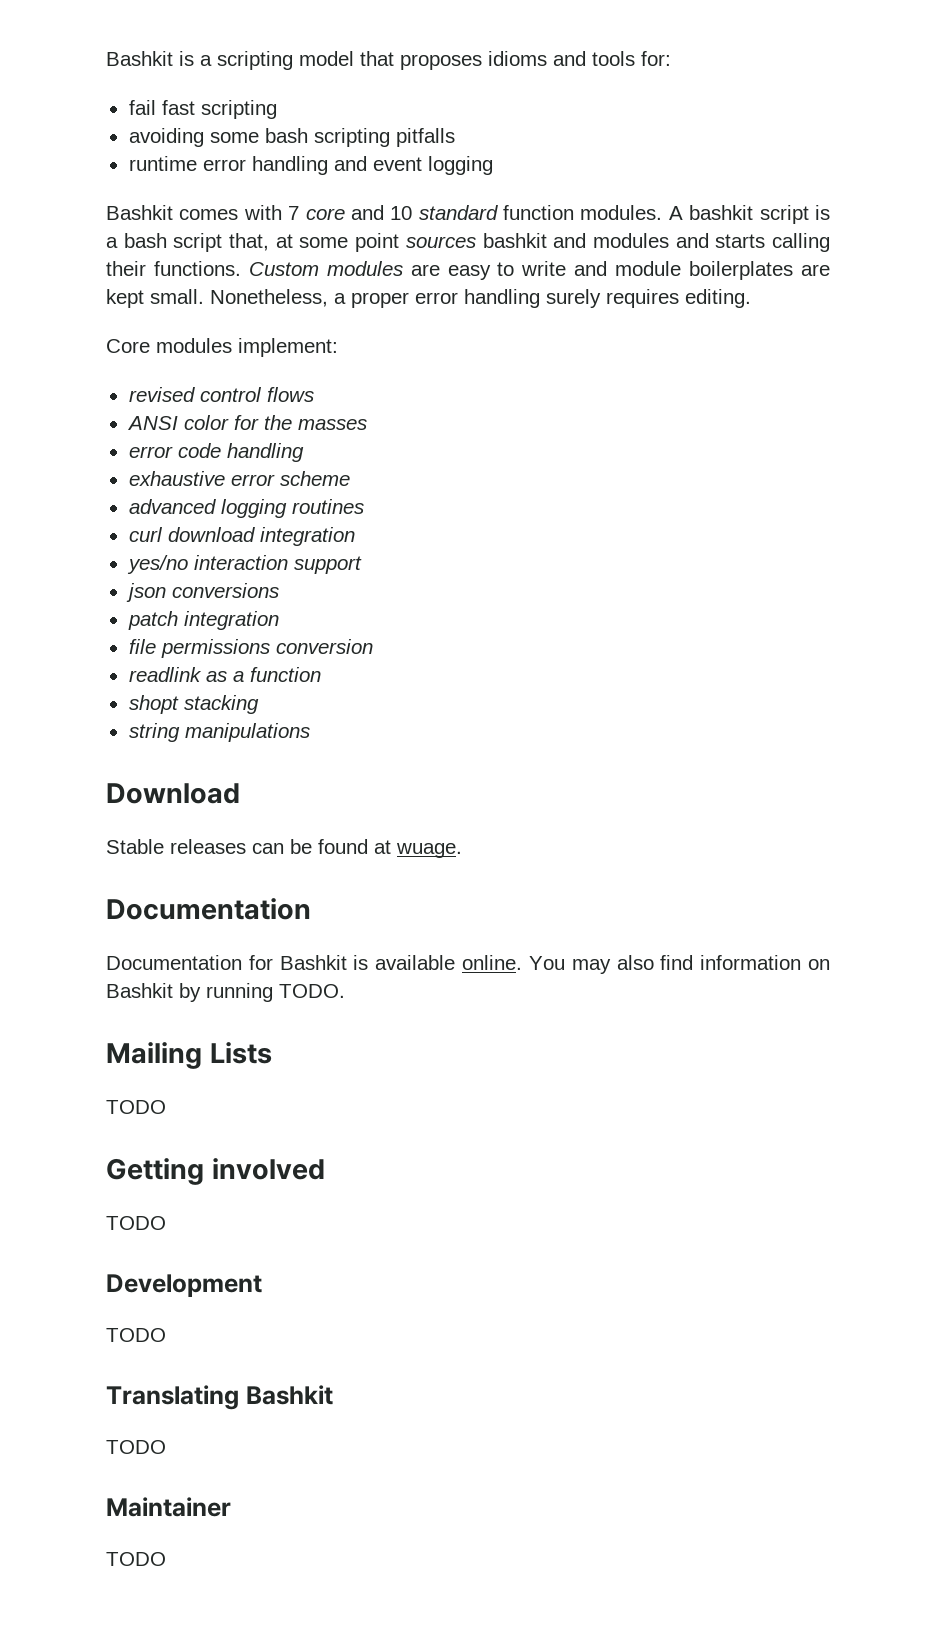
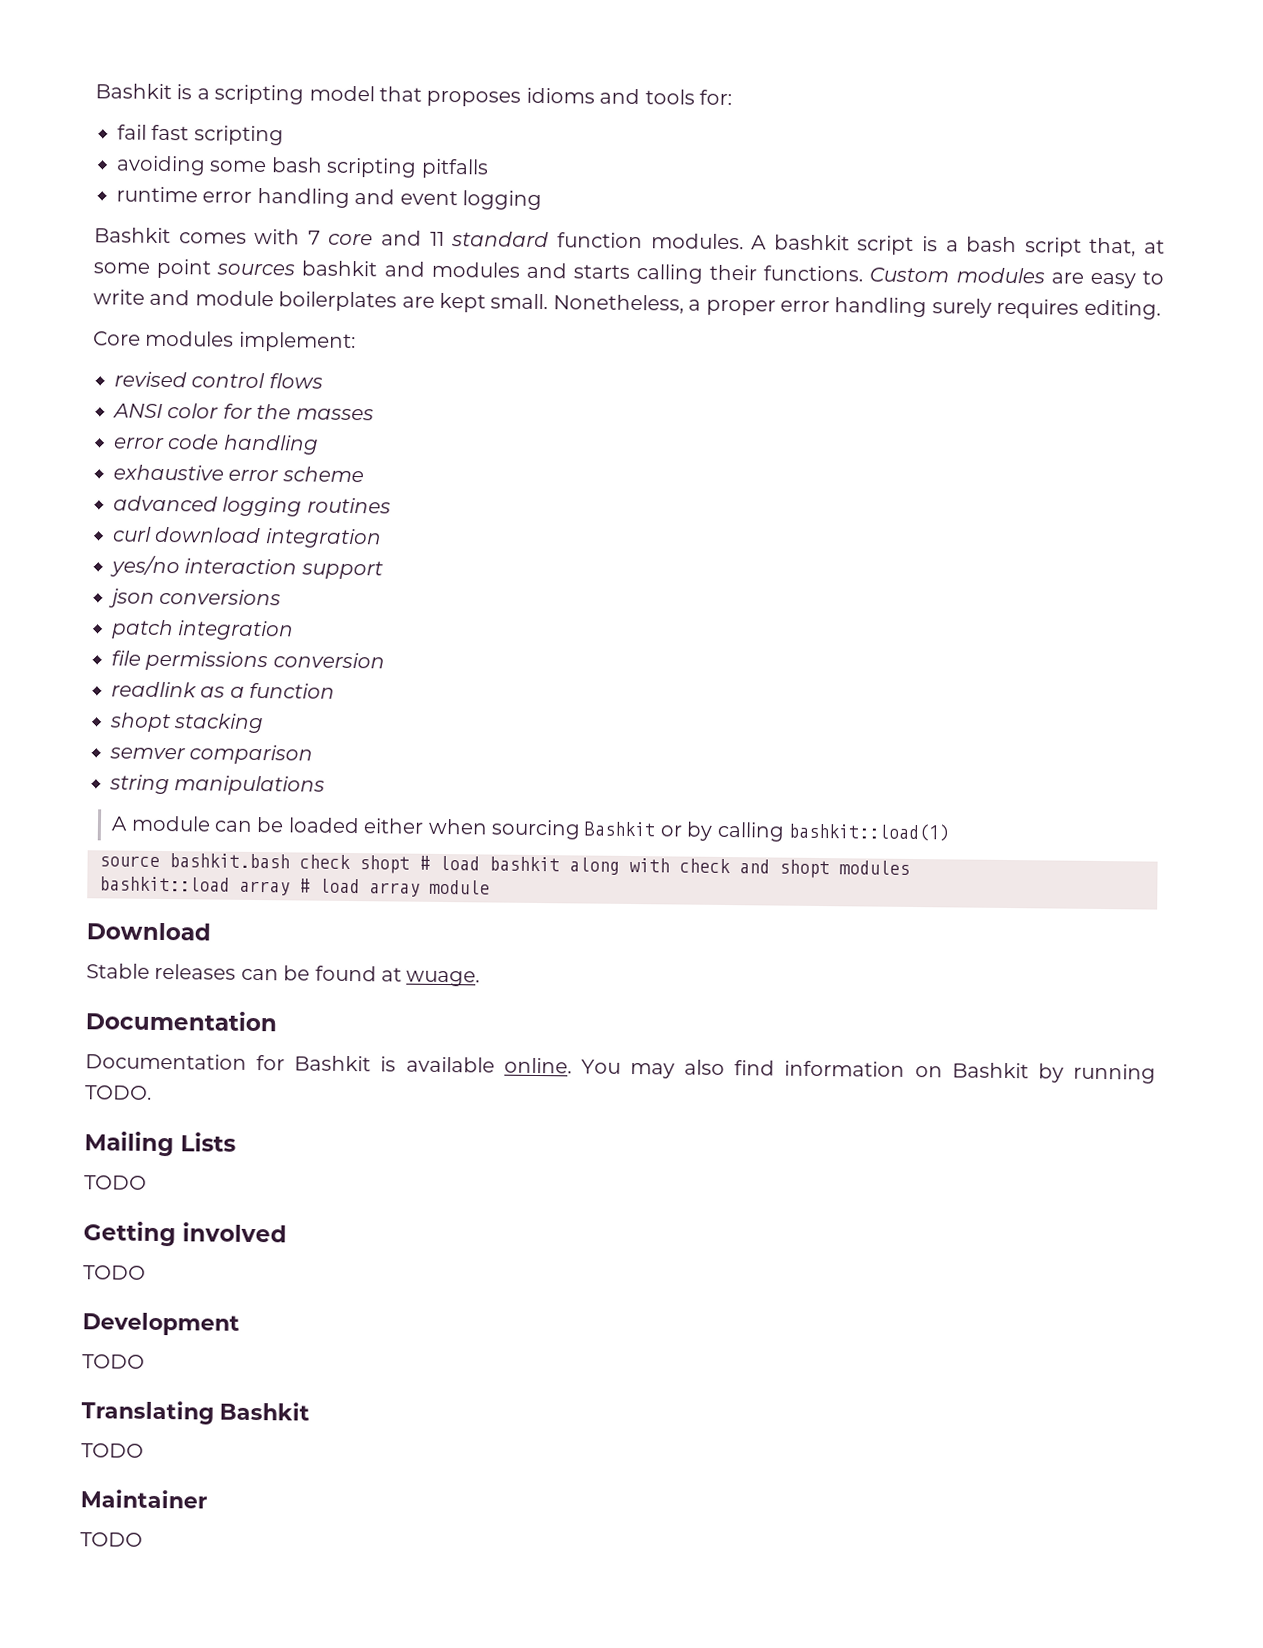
[390,206,413,220] 10 -> [429,231,445,246] 11
(259, 704) none -> [109,744,314,765] // semver comparison
(310, 732) none -> [111,815,950,842] [99,853,910,879] [99,876,490,897] // A module can be loaded either when sourcing Bashkit or by calling bashkit::load(1) // source bashkit.bash check shopt # load bashkit along with check and shopt modules // bashkit::load array # load array module

